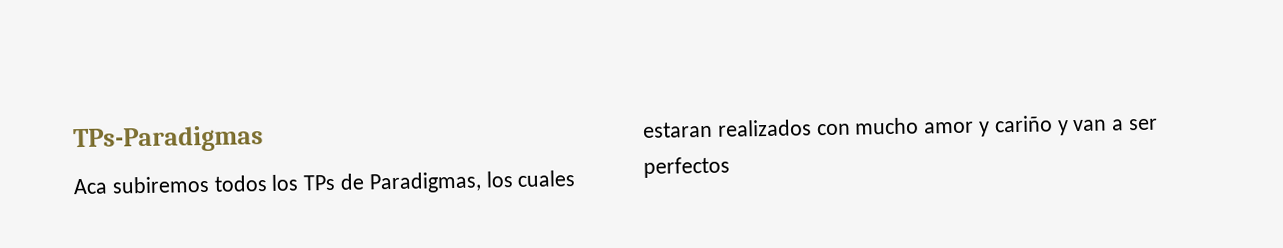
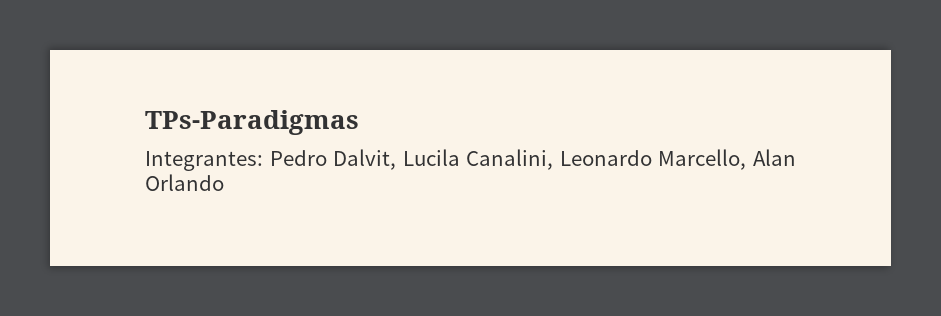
[73,170,576,195] [642,115,1159,138] [643,156,730,178] Aca subiremos todos los TPs de Paradigmas, los cuales estaran realizados con mucho amor y cariño y van a ser perfectos -> [145,149,796,171] [145,174,224,191] Integrantes: Pedro Dalvit, Lucila Canalini, Leonardo Marcello, Alan Orlando

